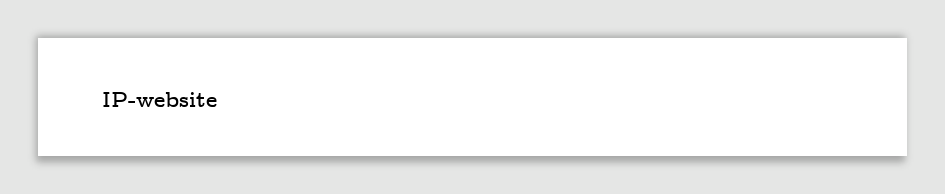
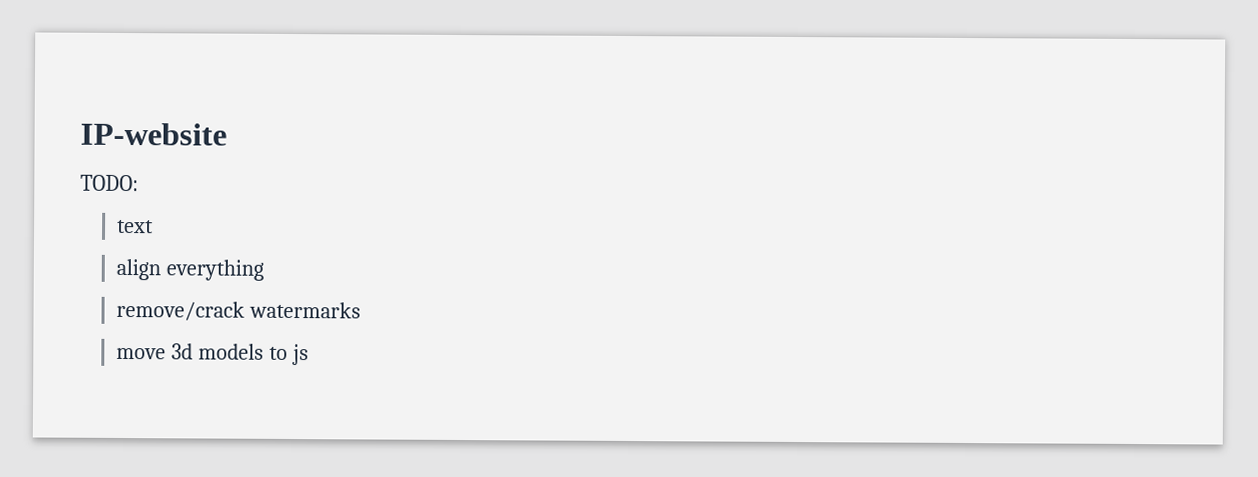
(217, 99) none -> [80,174,139,192] [117,219,155,234] [116,258,265,281] [116,300,362,321] [116,343,310,366] // TODO: // text // align everything // remove/crack watermarks // move 3d models to js

